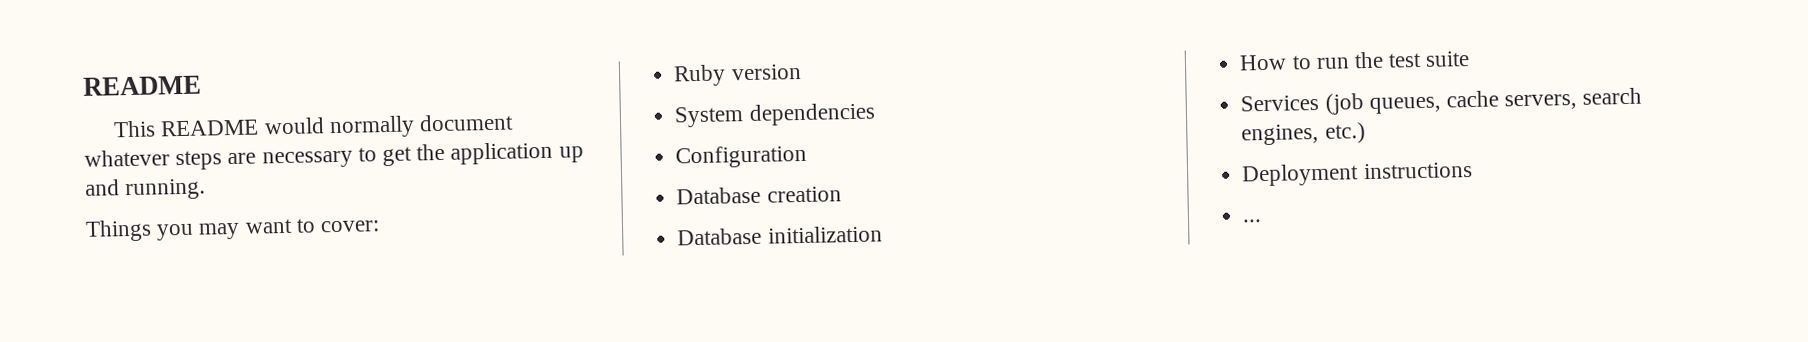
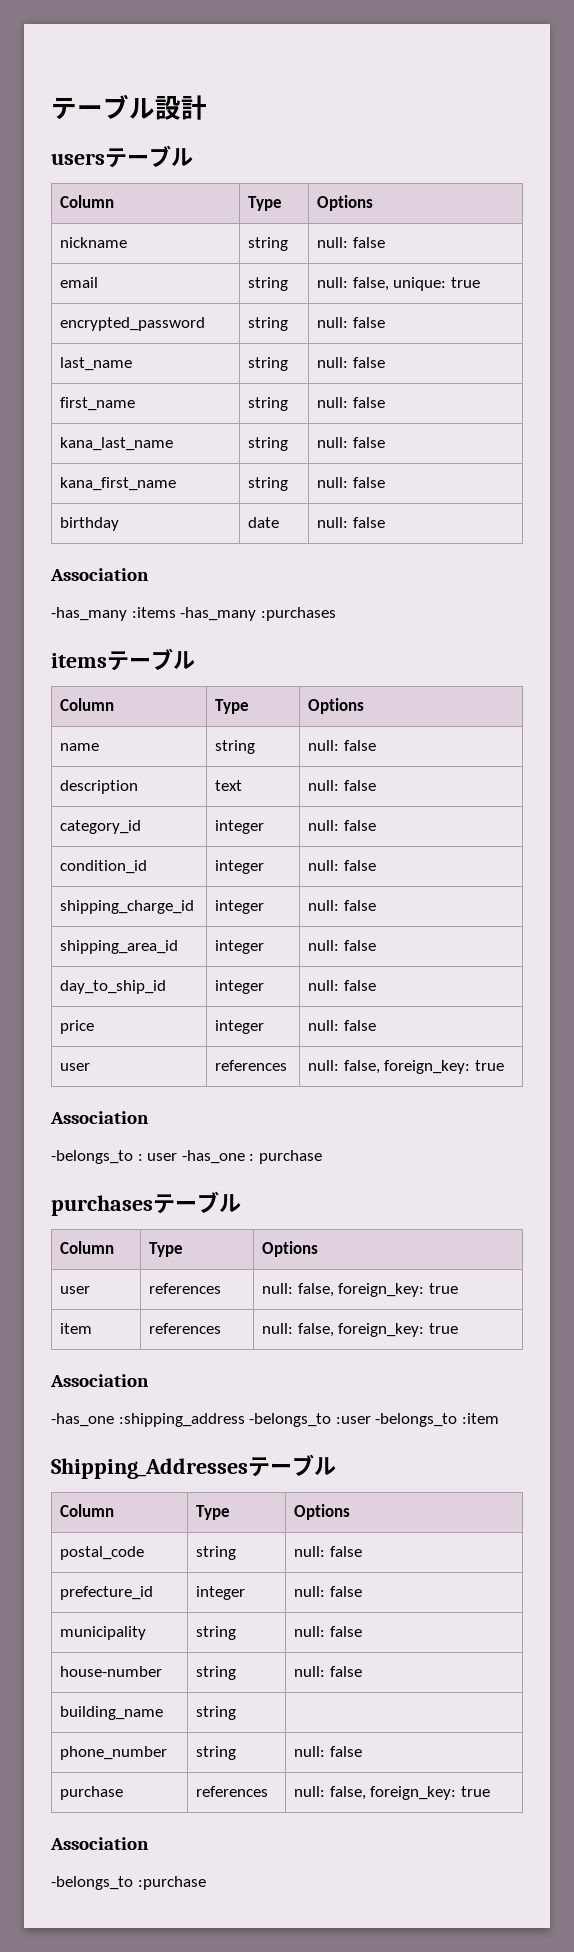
[83,75,202,96] [113,113,515,139] [84,141,584,171] [85,178,207,201] [85,218,381,242] [673,63,802,87] [674,102,876,128] [675,144,808,169] [676,186,842,205] [677,225,883,246] [1239,51,1471,71] [1240,87,1643,115] [1241,122,1366,146] [1241,161,1473,187] [1243,219,1263,223] README // This README would normally document whatever steps are necessary to get the application up and running. // Things you may want to cover: // Ruby version // System dependencies // Configuration // Database creation // Database initialization // How to run the test suite // Services (job queues, cache servers, search engines, etc.) // Deployment instructions // ... -> [51,94,207,120] [51,145,193,168] [60,195,115,208] [248,196,283,211] [317,195,374,211] [60,237,128,248] [248,237,289,251] [317,237,385,248] [60,277,99,288] [248,277,289,291] [317,277,480,291] [60,317,206,331] [248,317,289,331] [317,317,385,328] [60,357,133,371] [248,357,289,371] [317,357,385,368] [60,397,136,411] [248,397,289,411] [317,397,385,408] [60,437,174,451] [248,437,289,451] [317,437,385,448] [60,477,177,491] [248,477,289,491] [317,477,385,488] [60,517,120,531] [248,517,280,528] [317,517,385,528] [50,568,149,581] [51,607,336,621] [51,648,195,671] [60,698,115,711] [215,699,250,714] [308,698,365,714] [60,743,100,751] [215,740,256,754] [308,740,376,751] [60,780,139,794] [215,780,243,791] [308,780,376,791] [60,820,142,834] [215,820,265,834] [308,820,376,831] [60,860,148,874] [215,860,265,874] [308,860,376,871] [60,900,195,914] [215,900,265,914] [308,900,376,911] [60,940,179,954] [215,940,265,954] [308,940,376,951] [60,980,167,994] [215,980,265,994] [308,980,376,991] [60,1020,95,1034] [215,1020,265,1034] [308,1020,376,1031] [60,1063,91,1071] [215,1060,288,1071] [308,1060,504,1074] [50,1111,149,1124] [51,1150,322,1164] [51,1191,241,1216] [60,1241,115,1254] [149,1242,184,1257] [262,1241,319,1257] [60,1286,91,1294] [149,1283,222,1294] [262,1283,458,1297] [60,1323,93,1334] [149,1323,222,1334] [262,1323,458,1337] [50,1374,149,1387] [51,1413,499,1427] [51,1454,336,1479] [60,1504,115,1517] [196,1505,231,1520] [294,1504,351,1520] [60,1546,145,1560] [196,1546,237,1560] [294,1546,362,1557] [60,1586,154,1600] [196,1586,246,1600] [294,1586,362,1597] [60,1626,147,1640] [196,1626,237,1640] [294,1626,362,1637] [60,1666,163,1677] [196,1666,237,1680] [294,1666,362,1677] [60,1706,164,1720] [196,1706,237,1720] [60,1746,168,1760] [196,1746,237,1760] [294,1746,362,1757] [60,1786,124,1800] [196,1786,269,1797] [294,1786,490,1800] [50,1837,149,1850] [51,1876,206,1890] テーブル設計 // usersテーブル // Column | Type | Options // nickname | string | null: false // email | string | null: false, unique: true // encrypted_password | string | null: false // last_name | string | null: false // first_name | string | null: false // kana_last_name | string | null: false // kana_first_name | string | null: false // birthday | date | null: false // Association // -has_many :items -has_many :purchases // itemsテーブル // Column | Type | Options // name | string | null: false // description | text | null: false // category_id | integer | null: false // condition_id | integer | null: false // shipping_charge_id | integer | null: false // shipping_area_id | integer | null: false // day_to_ship_id | integer | null: false // price | integer | null: false // user | references | null: false, foreign_key: true // Association // -belongs_to : user -has_one : purchase // purchasesテーブル // Column | Type | Options // user | references | null: false, foreign_key: true // item | references | null: false, foreign_key: true // Association // -has_one :shipping_address -belongs_to :user -belongs_to :item // Shipping_Addressesテーブル // Column | Type | Options // postal_code | string | null: false // prefecture_id | integer | null: false // municipality | string | null: false // house-number | string | null: false // building_name | string | // phone_number | string | null: false // purchase | references | null: false, foreign_key: true // Association // -belongs_to :purchase

